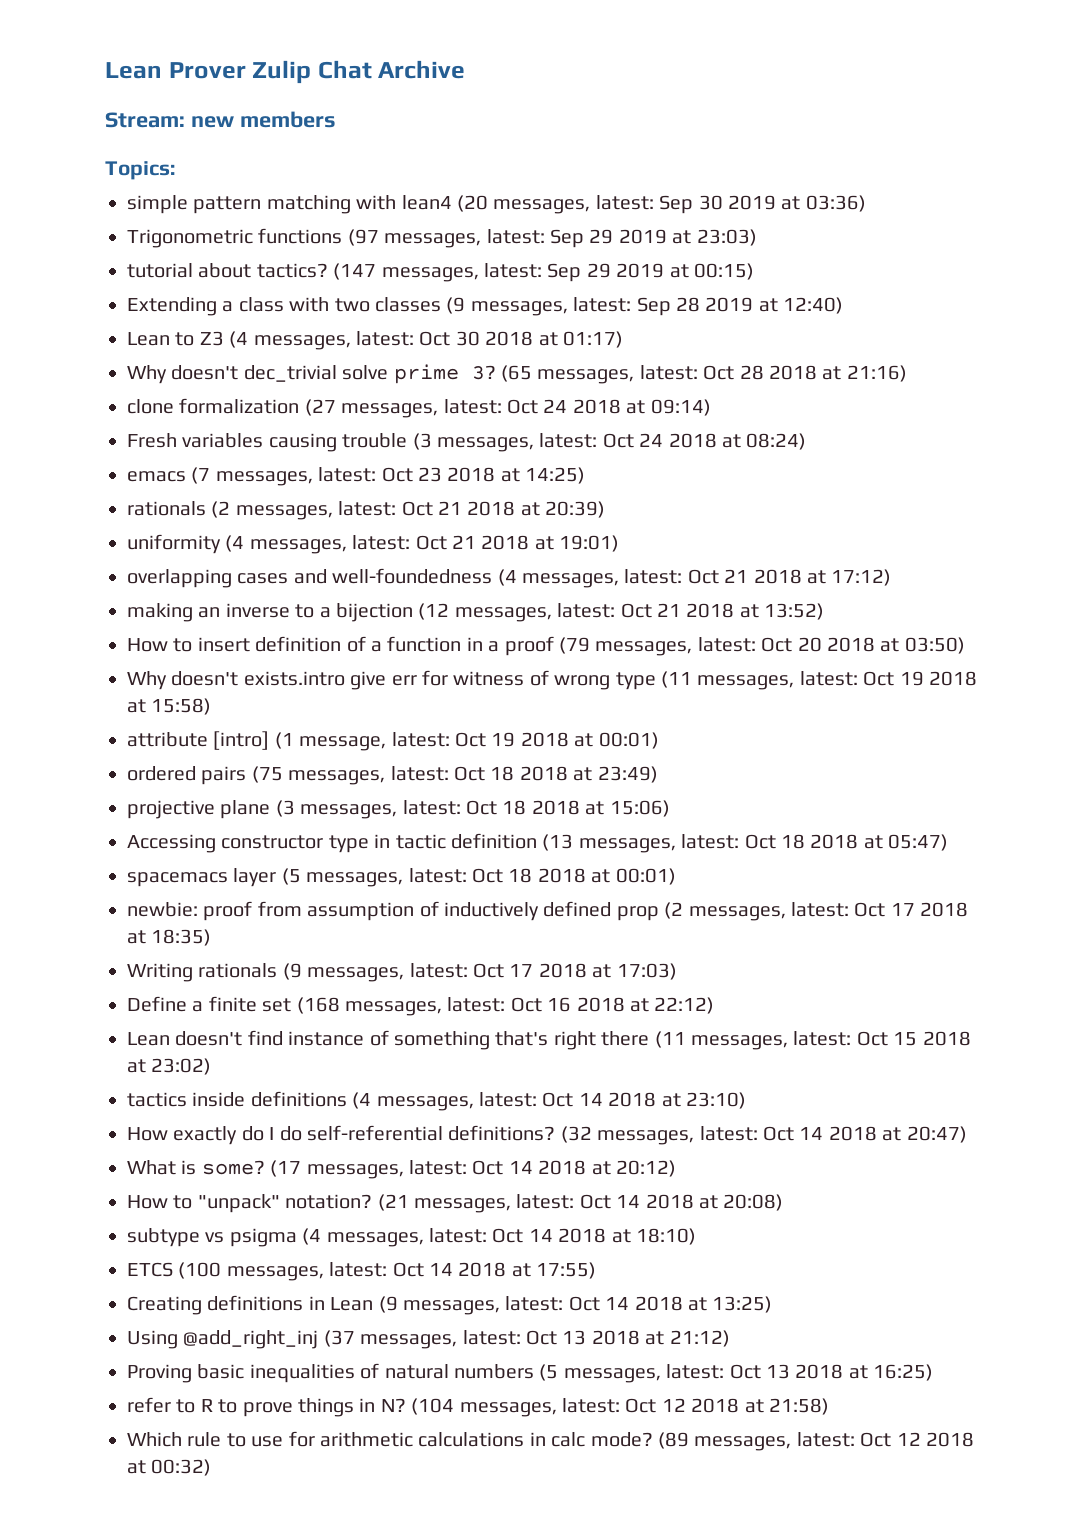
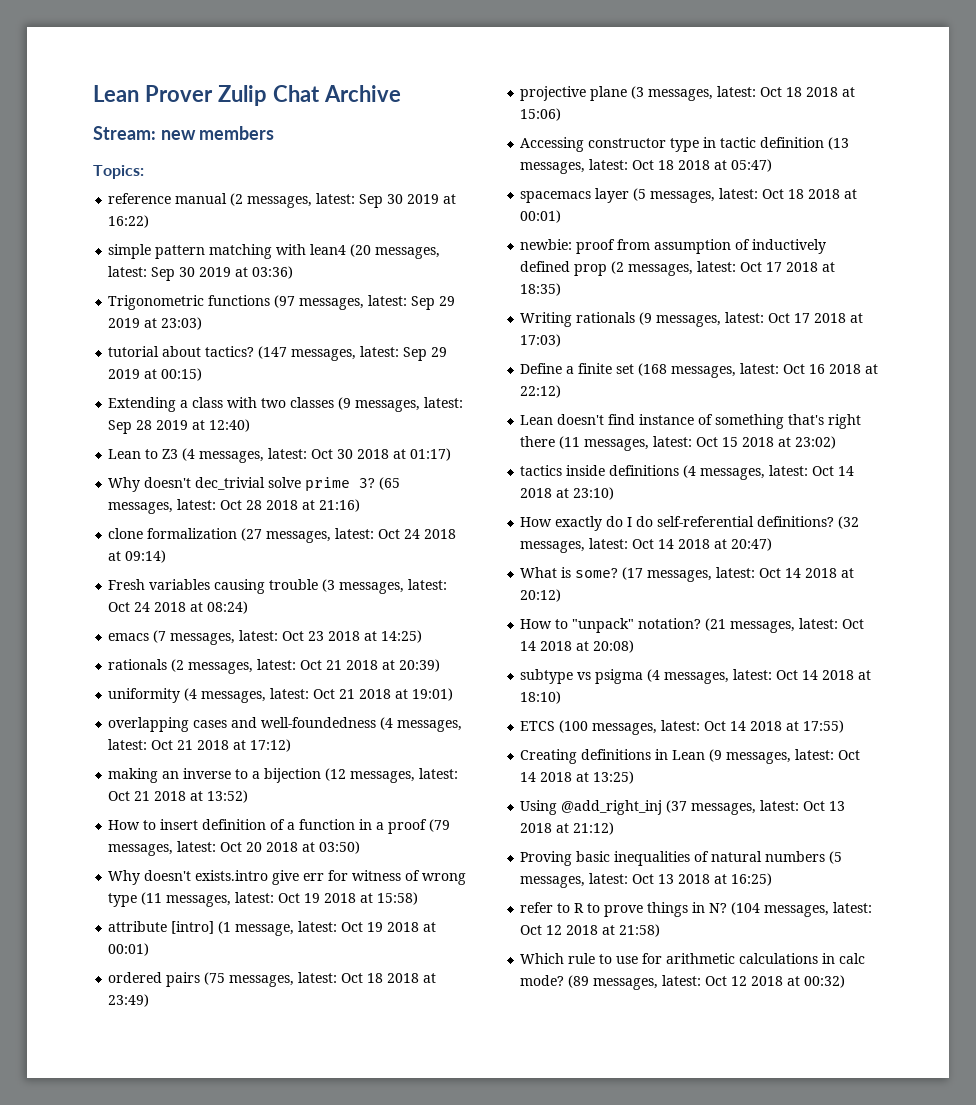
(175, 170) none -> [108,193,457,208] [108,215,150,228] // reference manual (2 messages, latest: Sep 30 2019 at 16:22)

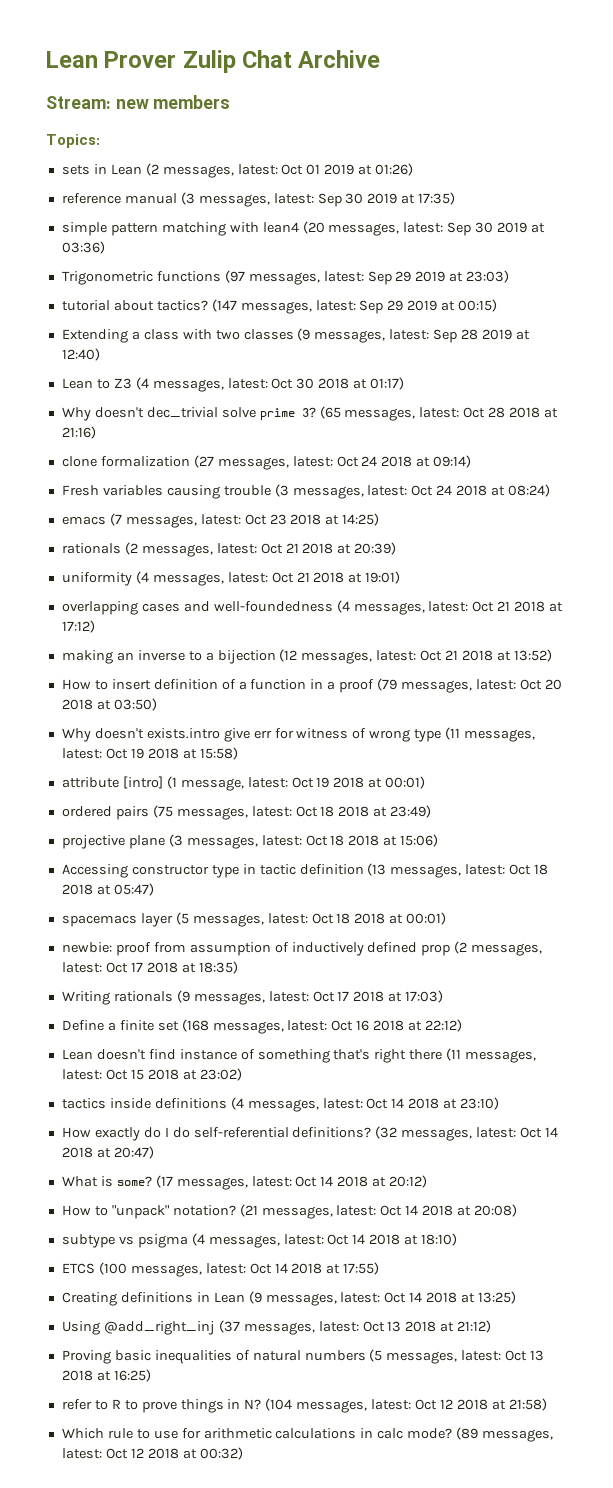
(144, 172) none -> [61,163,414,178] // sets in Lean (2 messages, latest: Oct 01 2019 at 01:26)
[230,193,457,208] [108,215,150,228] (2 messages, latest: Sep 30 2019 at 16:22) -> [180,192,456,207] (3 messages, latest: Sep 30 2019 at 17:35)

